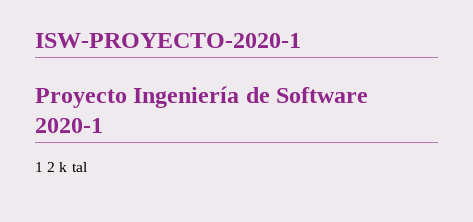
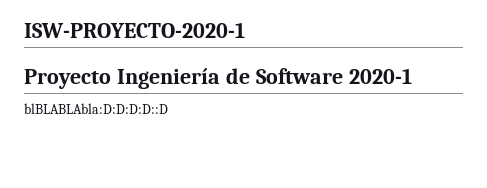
[35,162,87,172] 1 2 k tal -> [24,103,168,114] blBLABLAbla:D:D:D:D::D

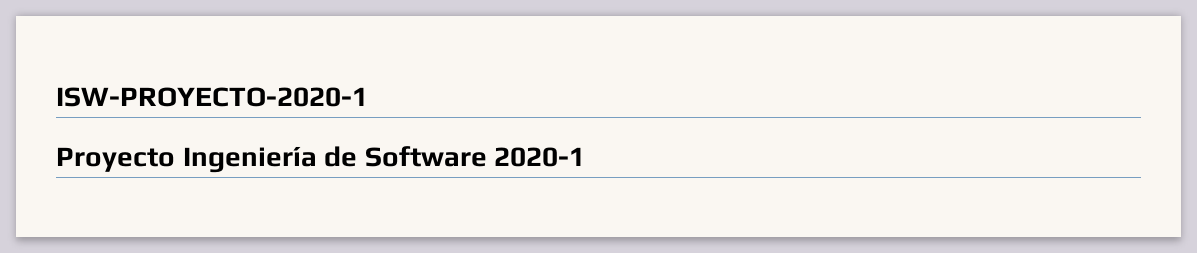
[24,103,168,114] // blBLABLAbla:D:D:D:D::D -> (586, 157) none

